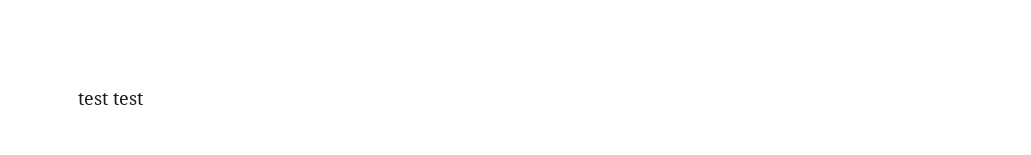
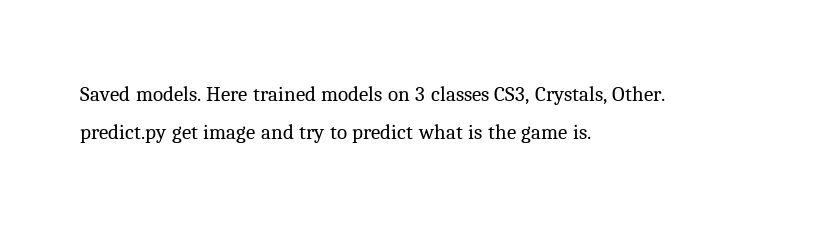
[78,93,143,105] test test -> [80,86,666,105] [80,124,591,143] Saved models. Here trained models on 3 classes CS3, Crystals, Other. // predict.py get image and try to predict what is the game is.

